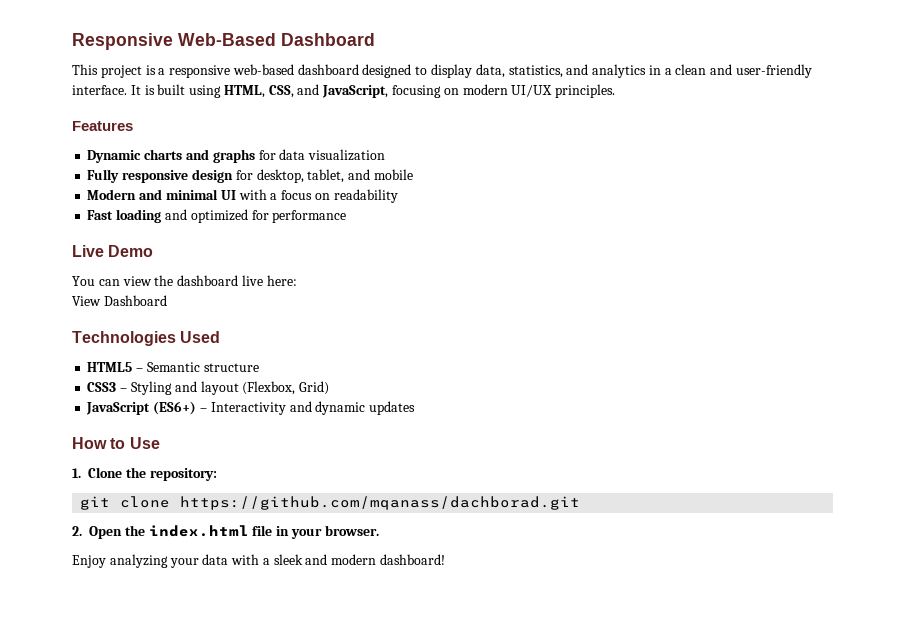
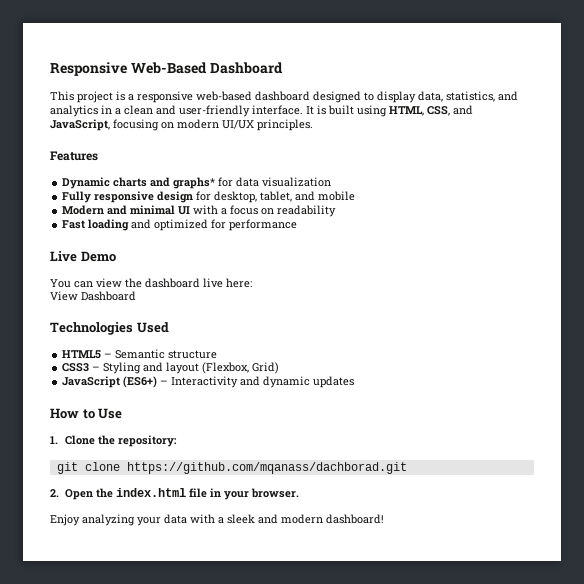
[212,149,255,163] graphs -> [173,177,216,189] graphs*

